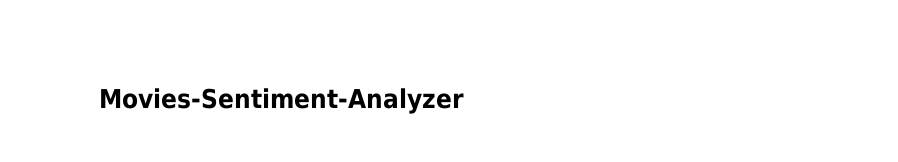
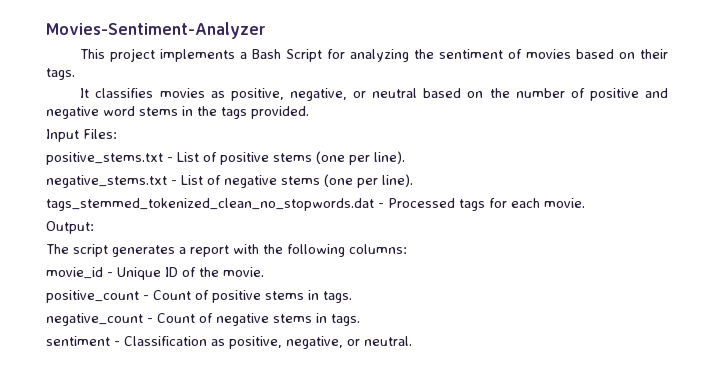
(464, 101) none -> [80,48,668,62] [46,68,75,80] [80,88,668,101] [46,106,309,119] [46,129,117,142] [46,151,405,165] [46,174,413,188] [46,198,585,211] [46,221,94,234] [46,244,407,257] [46,267,264,280] [46,290,352,303] [46,313,360,326] [46,336,412,349] // This project implements a Bash Script for analyzing the sentiment of movies based on their tags. // It classifies movies as positive, negative, or neutral based on the number of positive and negative word stems in the tags provided. // Input Files: // positive_stems.txt - List of positive stems (one per line). // negative_stems.txt - List of negative stems (one per line). // tags_stemmed_tokenized_clean_no_stopwords.dat - Processed tags for each movie. // Output: // The script generates a report with the following columns: // movie_id - Unique ID of the movie. // positive_count - Count of positive stems in tags. // negative_count - Count of negative stems in tags. // sentiment - Classification as positive, negative, or neutral.

